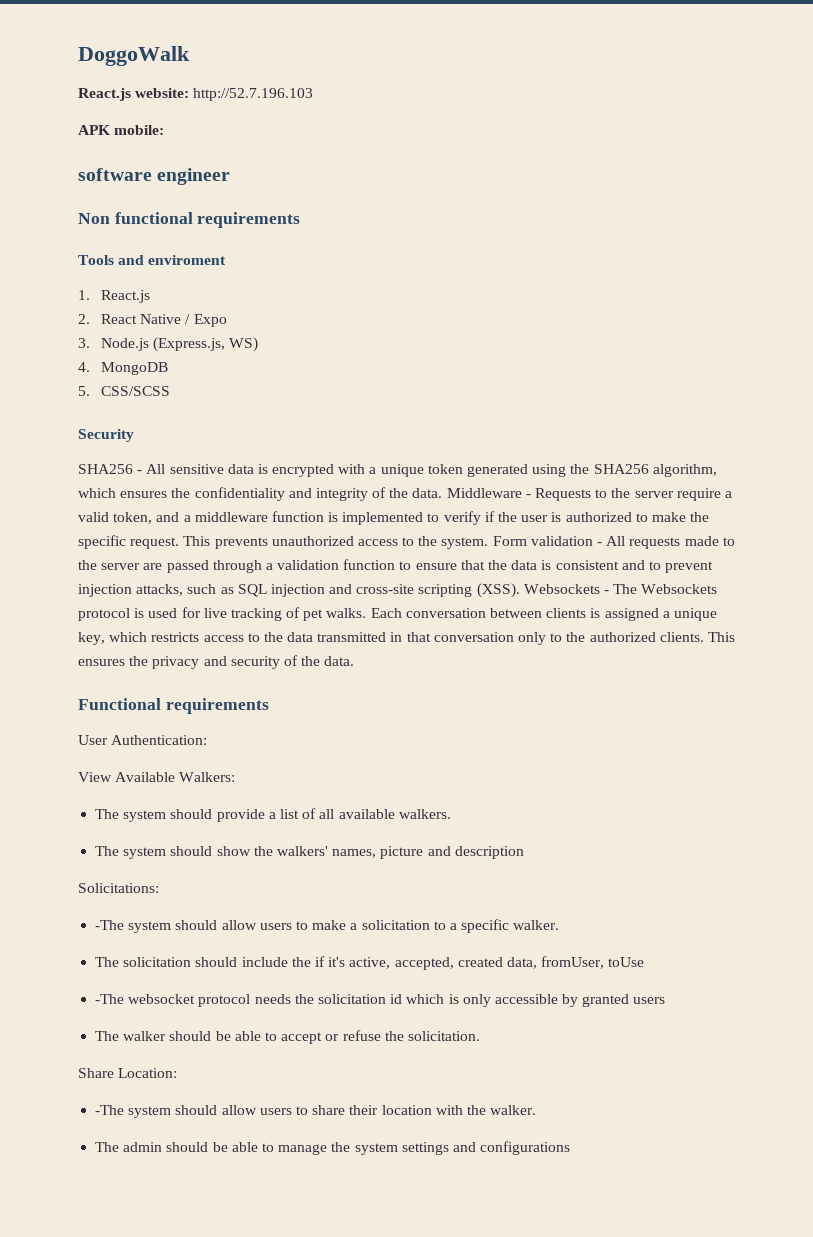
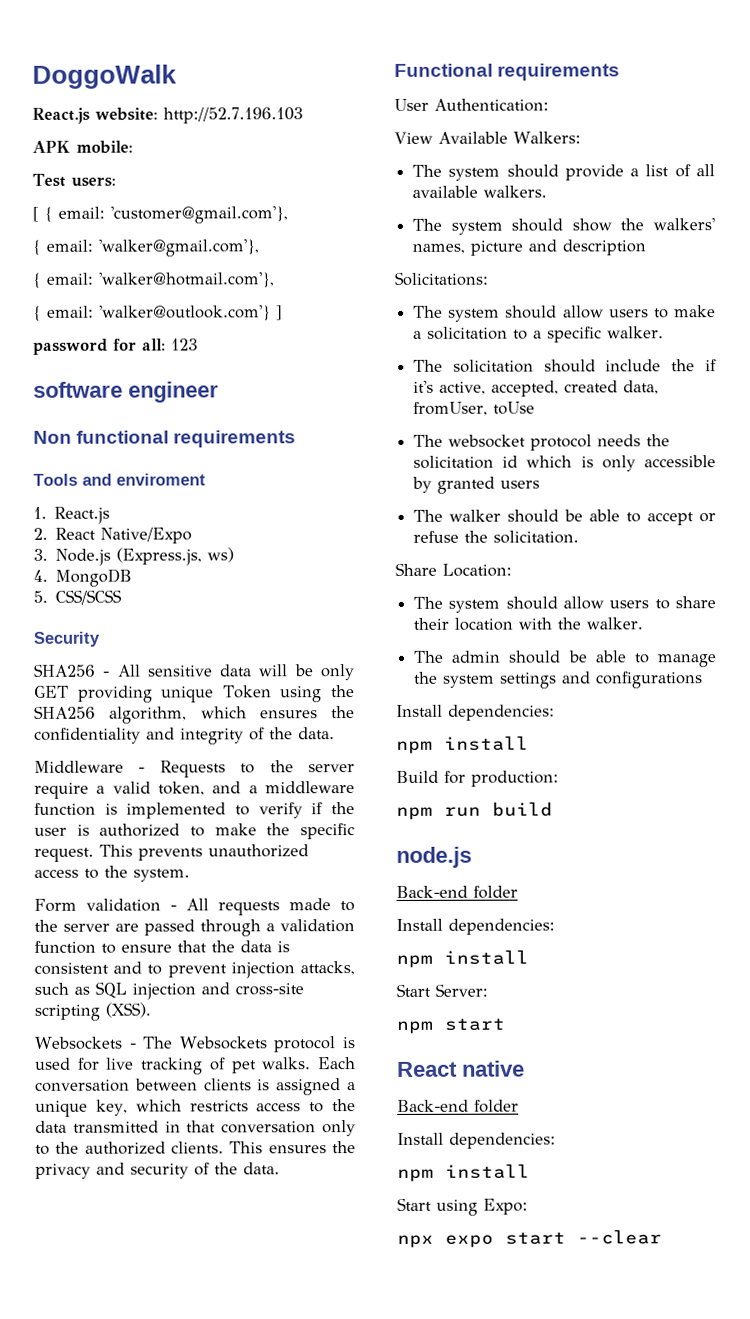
(165, 130) none -> [32,173,116,187] [32,206,288,224] [32,239,259,257] [32,272,275,288] [33,305,283,321] [33,338,198,355] // Test users: // [ { email: 'customer@gmail.com'}, // { email: 'walker@gmail.com'}, // { email: 'walker@hotmail.com'}, // { email: 'walker@outlook.com'} ] // password for all: 123
[140,314,227,327] Native / Expo -> [100,527,193,544] Native/Expo
[229,337,259,352] WS) -> [207,547,235,563] ws)
[257,464,529,477] is encrypted with a unique token generated -> [259,664,355,681] [34,685,272,703] will be only GET providing unique Token
(443, 493) none -> (335, 733) //
(489, 543) none -> (190, 875) //
(520, 590) none -> (151, 1010) //
[95,920,125,930] -The -> [413,305,444,318] The
[95,994,125,1004] -The -> [413,434,444,447] The
[95,1105,125,1115] -The -> [413,596,444,609] The
(571, 1148) none -> [396,704,555,721] [396,735,529,754] [396,770,559,787] [396,801,553,820] [396,846,472,868] [396,885,518,899] [396,918,555,935] [396,949,529,968] [396,983,488,997] [396,1018,505,1034] [397,1060,525,1077] [397,1099,519,1113] [397,1132,556,1149] [397,1163,530,1182] [397,1197,528,1216] [397,1229,662,1248] // Install dependencies: // npm install // Build for production: // npm run build // node.js // Back-end folder // Install dependencies: // npm install // Start Server: // npm start // React native // Back-end folder // Install dependencies: // npm install // Start using Expo: // npx expo start --clear

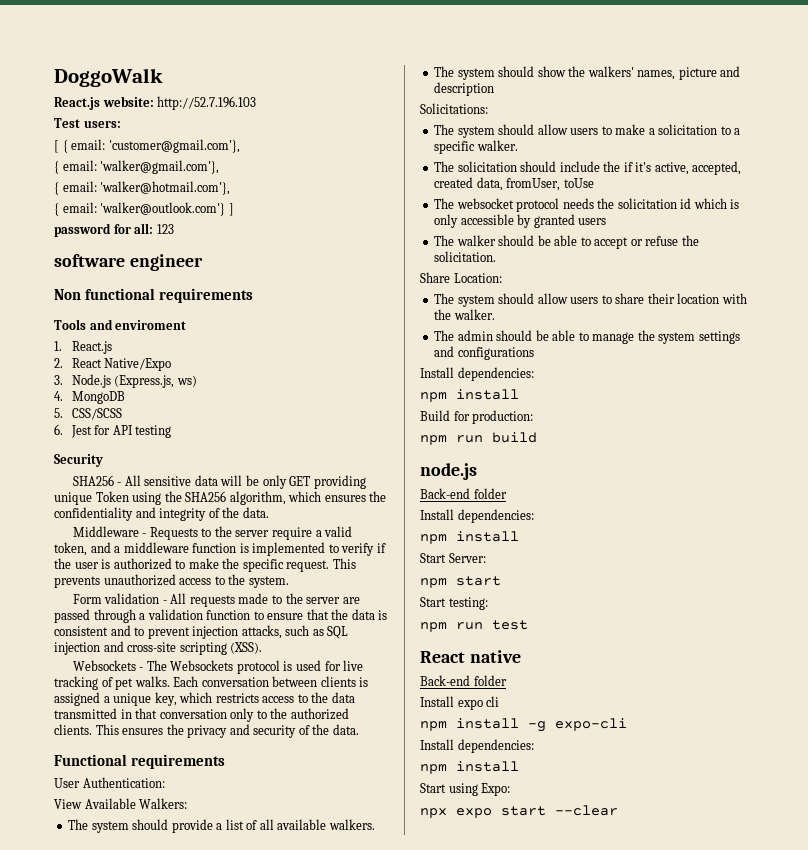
[32,140,133,154] // APK mobile: -> (257, 103) none
(123, 597) none -> [54,424,172,438] // 6. Jest for API testing
(505, 1024) none -> [420,597,488,610] [420,620,528,632] // Start testing: // npm run test
(519, 1106) none -> [420,696,500,710] [420,718,627,732] // Install expo cli // npm install -g expo-cli

